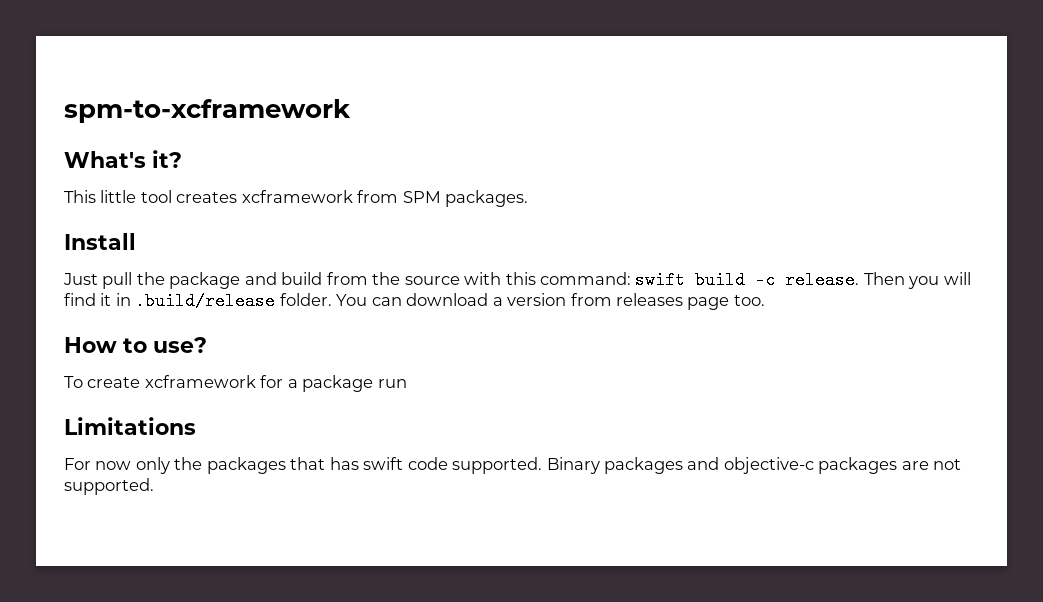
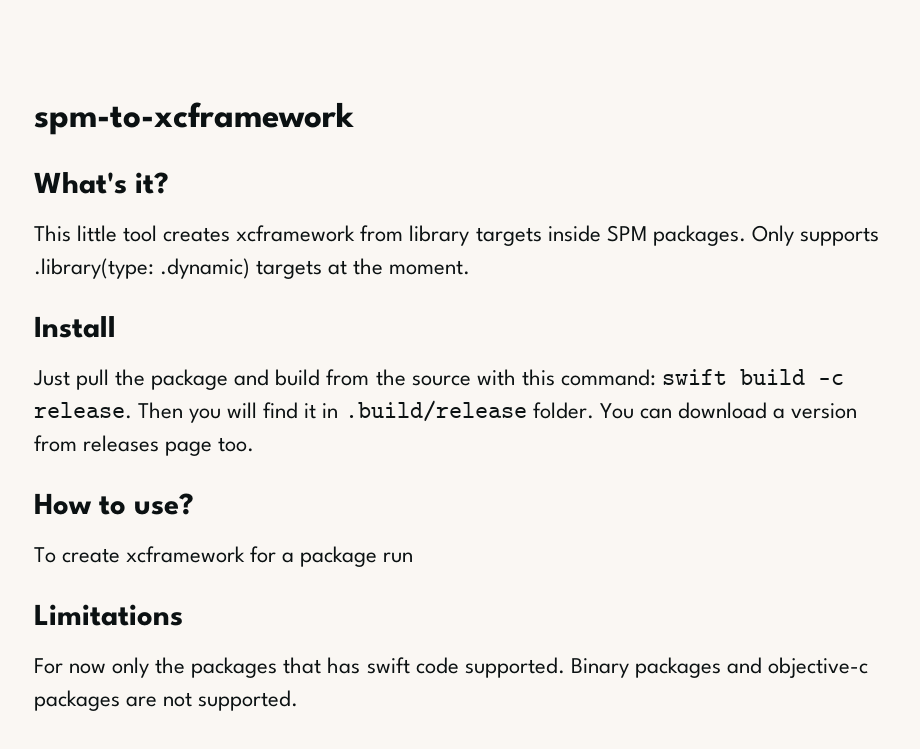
(399, 196) none -> [409,225,601,246] library targets inside
(529, 198) none -> [751,225,879,246] [34,258,471,279] Only supports .library(type: .dynamic) targets at the moment.

